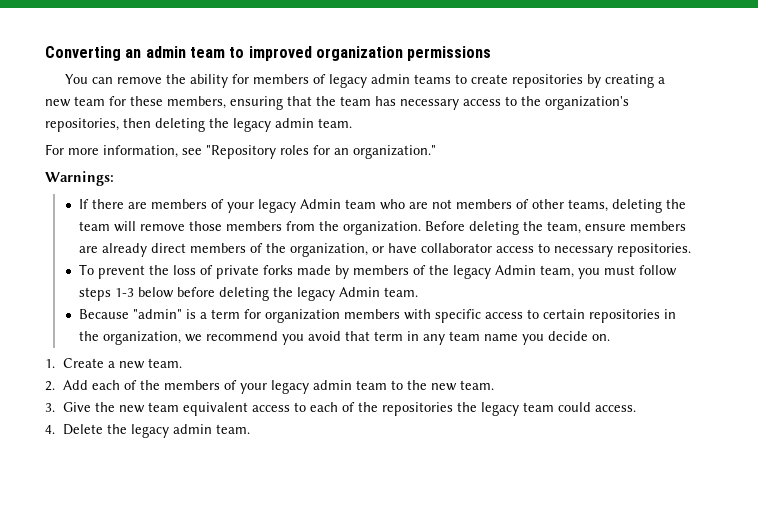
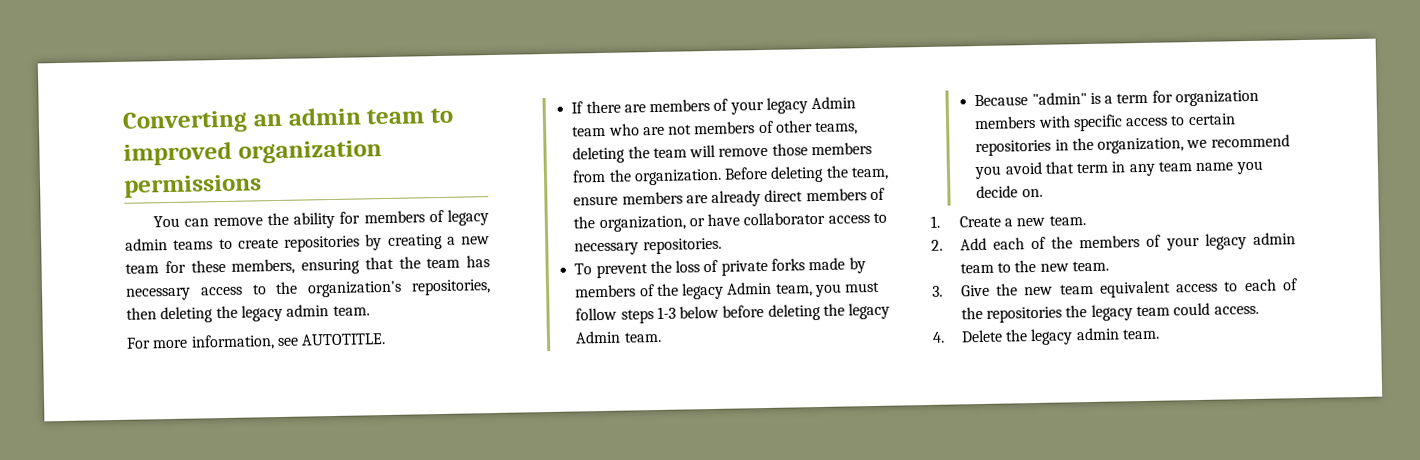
[206,145,436,159] [45,171,114,186] "Repository roles for an organization." // Warnings: -> [301,333,387,346] AUTOTITLE.

